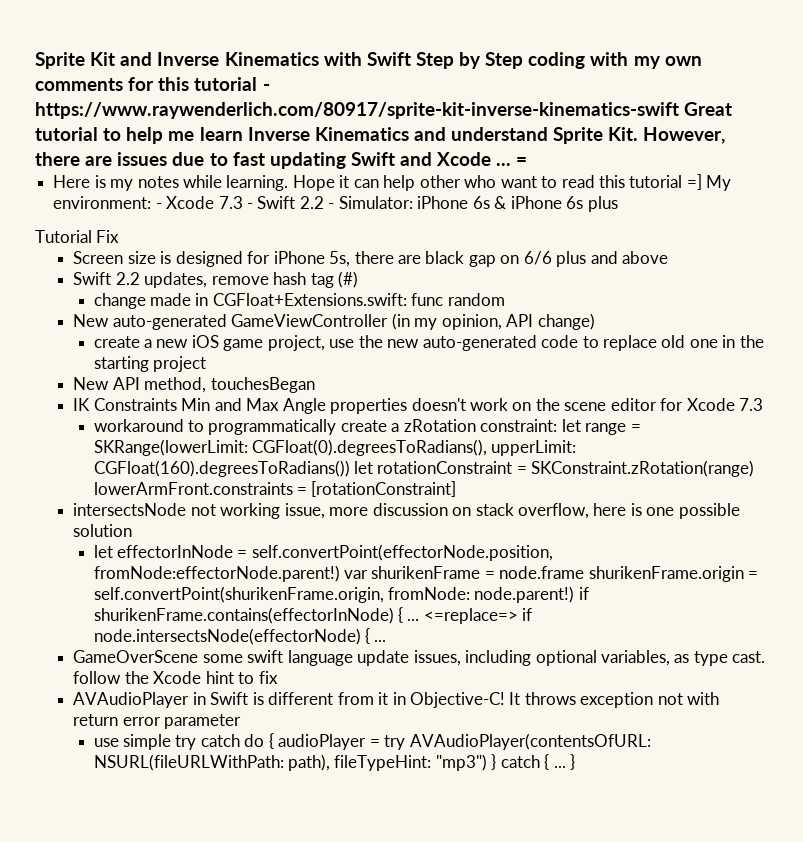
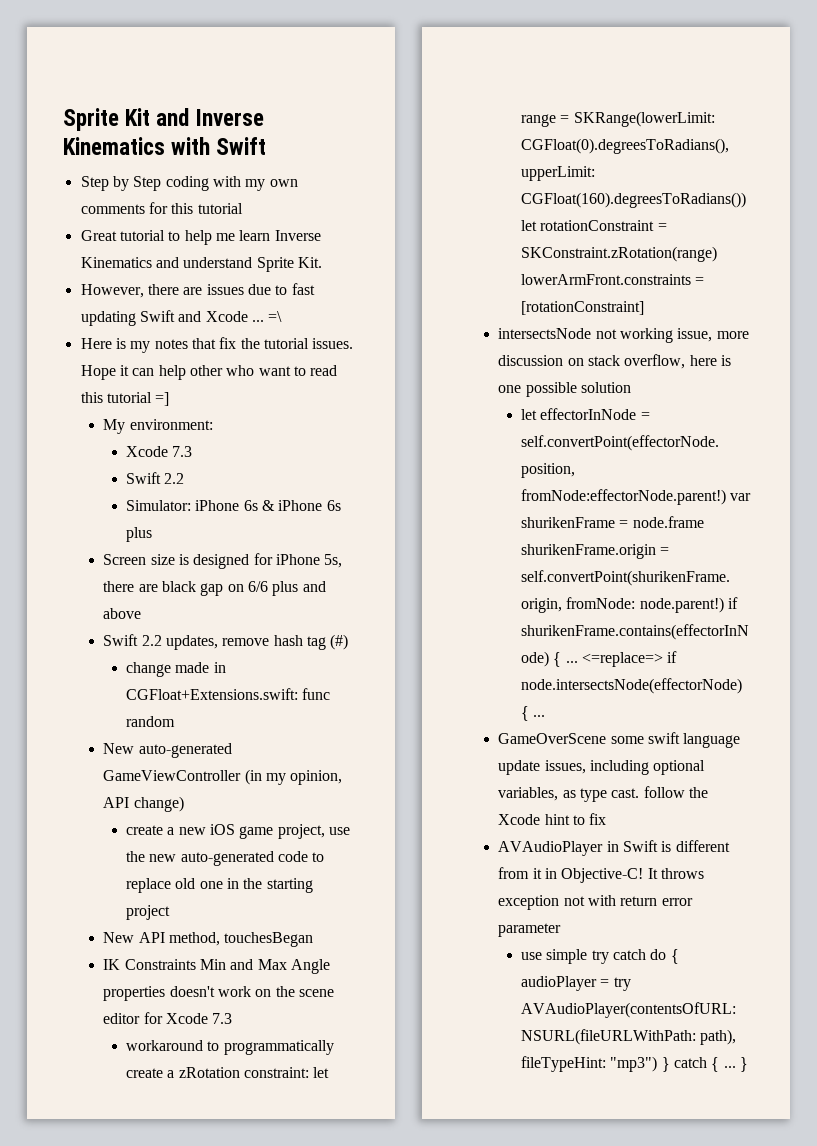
(411, 59) none -> (267, 146) //
[262,84,270,91] [35,102,679,119] - https://www.raywenderlich.com/80917/sprite-kit-inverse-kinematics-swift -> (243, 208) //
(639, 134) none -> (322, 262) //
[516,157,528,166] = -> [268,311,283,322] =\
[182,175,289,191] while learning. -> [191,337,354,349] that fix the tutorial issues.
(702, 182) none -> (170, 399) //
[155,196,335,209] - Xcode 7.3 - Swift 2.2 - -> [126,446,193,457] [126,472,185,484] // Xcode 7.3 // Swift 2.2 //
[35,230,120,243] // Tutorial Fix -> (153, 534) none

